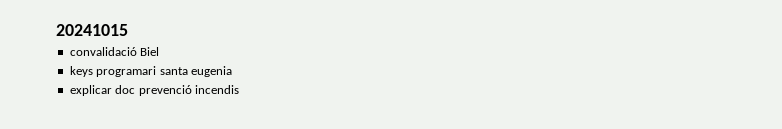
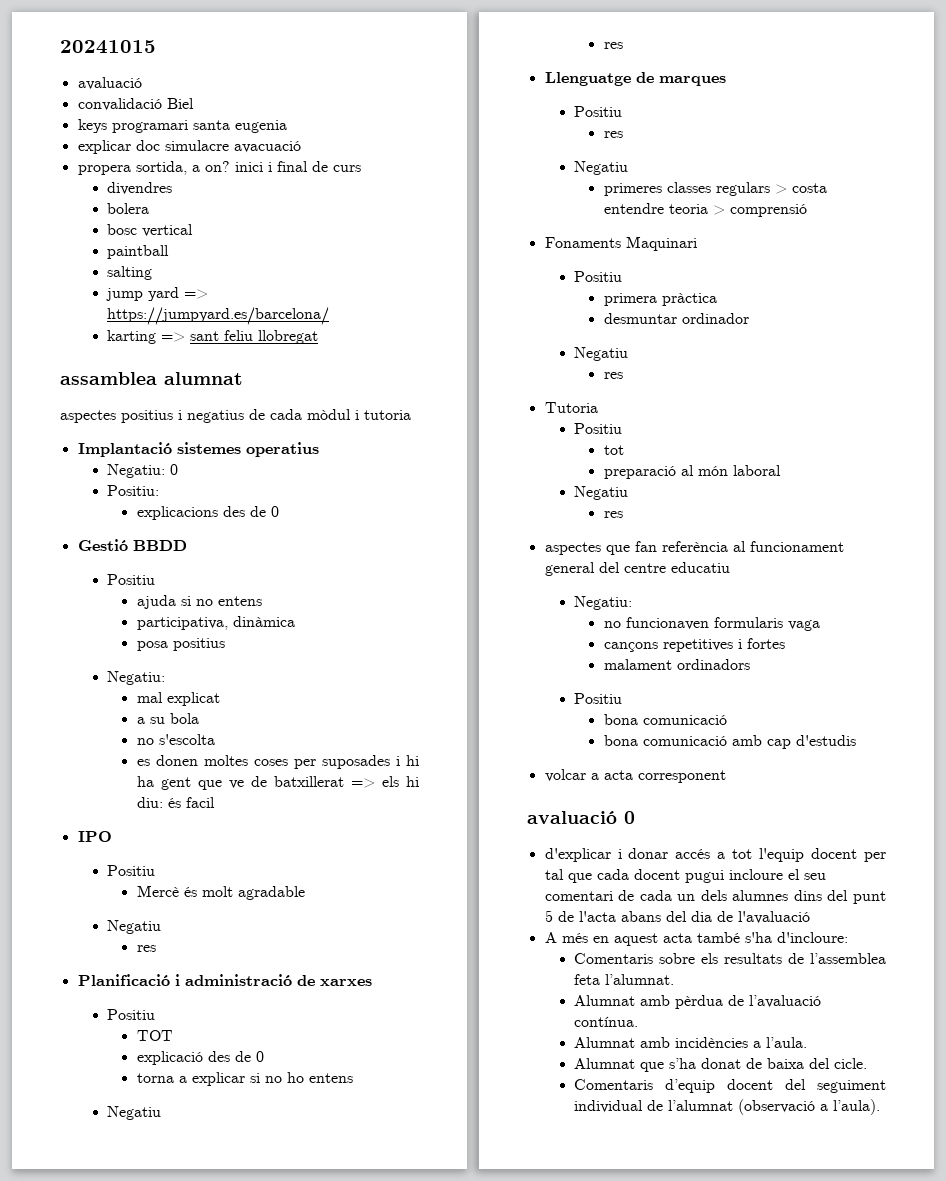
(128, 30) none -> [77,77,142,90] // avaluació
[138,85,239,96] prevenció incendis -> [164,140,301,153] [77,161,361,175] [107,182,173,195] [107,203,150,214] [107,224,194,237] [107,245,170,259] [107,266,153,280] [106,287,209,301] [107,307,330,325] [107,330,319,344] [60,372,243,385] [60,409,411,423] [77,442,319,457] [107,464,179,478] [107,485,160,496] [136,506,279,520] [77,539,187,551] [107,574,156,585] [136,595,262,609] [136,616,295,630] [136,638,225,651] [107,671,166,685] [136,692,220,706] [136,713,199,724] [136,734,215,745] [136,755,420,769] [136,776,419,790] [136,797,215,808] [77,831,112,842] [107,865,156,876] [136,885,305,900] [107,920,162,934] [136,945,156,952] [77,974,372,986] [107,1009,156,1020] [136,1030,173,1041] [136,1051,264,1065] [136,1072,353,1086] [107,1106,162,1120] [603,42,623,49] [544,72,726,86] [574,106,623,117] [603,131,623,138] [574,161,629,175] [603,182,827,196] [603,203,807,217] [544,236,697,251] [574,271,623,282] [603,293,717,306] [603,313,749,324] [574,347,629,361] [603,372,623,379] [544,402,598,413] [574,423,623,434] [603,445,624,455] [603,465,781,479] [574,486,629,500] [603,511,623,518] [544,541,844,555] [544,562,730,576] [574,596,633,610] [603,617,820,631] [603,638,785,652] [603,659,750,670] [574,693,623,704] [603,714,727,725] [603,735,856,749] [544,769,726,783] [527,811,635,824] [544,848,886,862] [544,869,826,883] [544,890,886,904] [544,910,810,924] [544,932,848,946] [574,953,886,964] [574,974,675,985] [574,995,822,1009] [574,1016,639,1027] [574,1037,808,1048] [574,1058,868,1072] [574,1079,886,1093] [574,1099,881,1115] simulacre avacuació // propera sortida, a on? inici i final de curs // divendres // bolera // bosc vertical // paintball // salting // jump yard => https://jumpyard.es/barcelona/ // karting => sant feliu llobregat // assamblea alumnat // aspectes positius i negatius de cada mòdul i tutoria // Implantació sistemes operatius // Negatiu: 0 // Positiu: // explicacions des de 0 // Gestió BBDD // Positiu // ajuda si no entens // participativa, dinàmica // posa positius // Negatiu: // mal explicat // a su bola // no s'escolta // es donen moltes coses per suposades i hi ha gent que ve de batxillerat => els hi diu: és facil // IPO // Positiu // Mercè és molt agradable // Negatiu // res // Planificació i administració de xarxes // Positiu // TOT // explicació des de 0 // torna a explicar si no ho entens // Negatiu // res // Llenguatge de marques // Positiu // res // Negatiu // primeres classes regulars > costa entendre teoria > comprensió // Fonaments Maquinari // Positiu // primera pràctica // desmuntar ordinador // Negatiu // res // Tutoria // Positiu // tot // preparació al món laboral // Negatiu // res // aspectes que fan referència al funcionament general del centre educatiu // Negatiu: // no funcionaven formularis vaga // cançons repetitives i fortes // malament ordinadors // Positiu // bona comunicació // bona comunicació amb cap d'estudis // volcar a acta corresponent // avaluació 0 // d'explicar i donar accés a tot l'equip docent per tal que cada docent pugui incloure el seu comentari de cada un dels alumnes dins del punt 5 de l'acta abans del dia de l'avaluació // A més en aquest acta també s'ha d'incloure: // Comentaris sobre els resultats de l’assemblea feta l’alumnat. // Alumnat amb pèrdua de l’avaluació contínua. // Alumnat amb incidències a l’aula. // Alumnat que s’ha donat de baixa del cicle. // Comentaris d’equip docent del seguiment individual de l’alumnat (observació a l’aula).

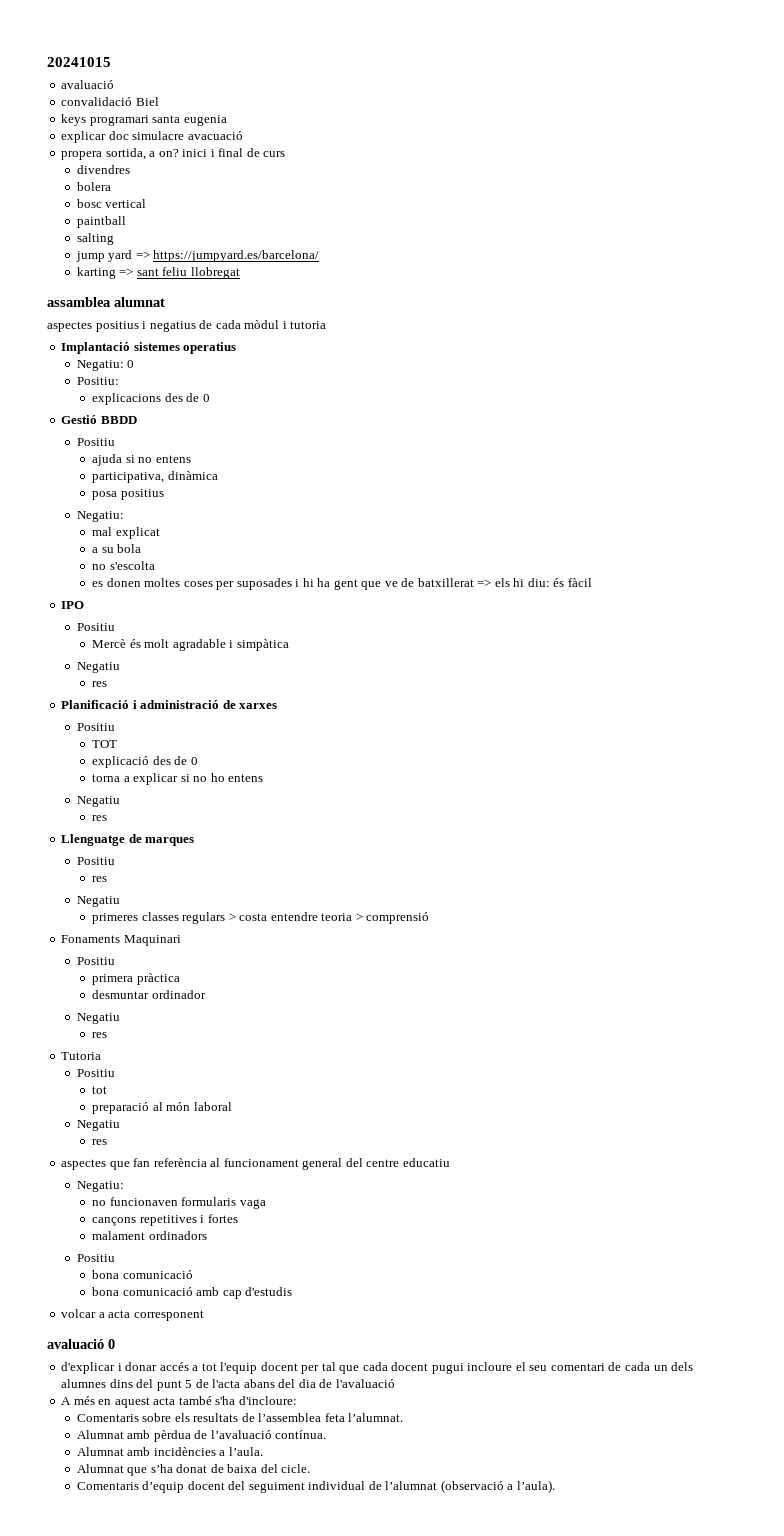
[185,797,215,808] facil -> [567,578,592,587] fàcil
(305, 893) none -> [229,639,289,651] i simpàtica

